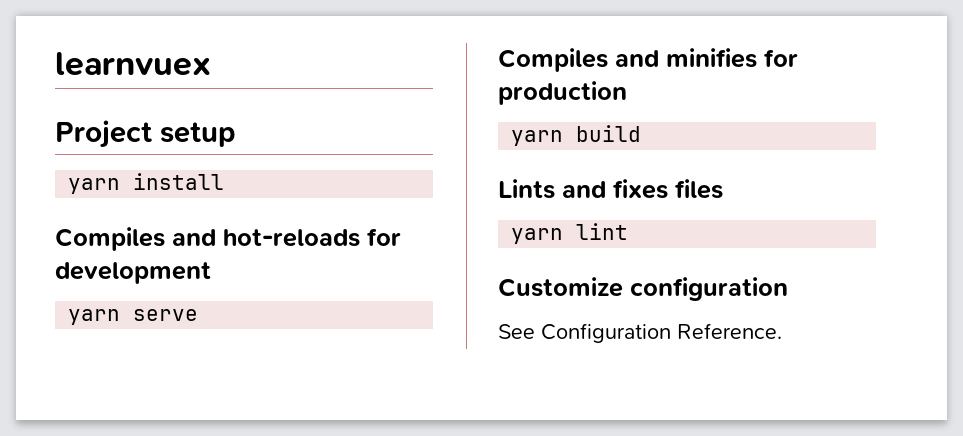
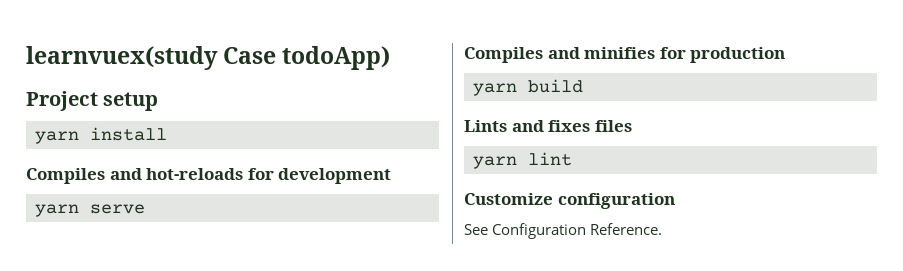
[55,52,211,76] learnvuex -> [26,46,391,70] learnvuex(study Case todoApp)

